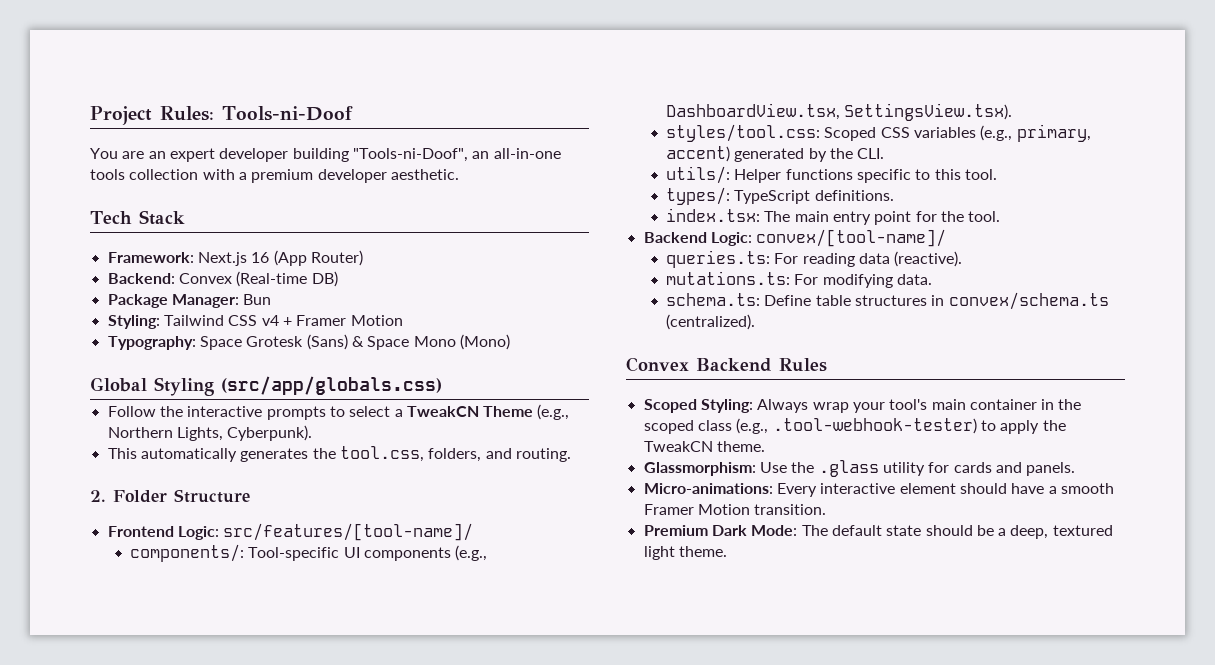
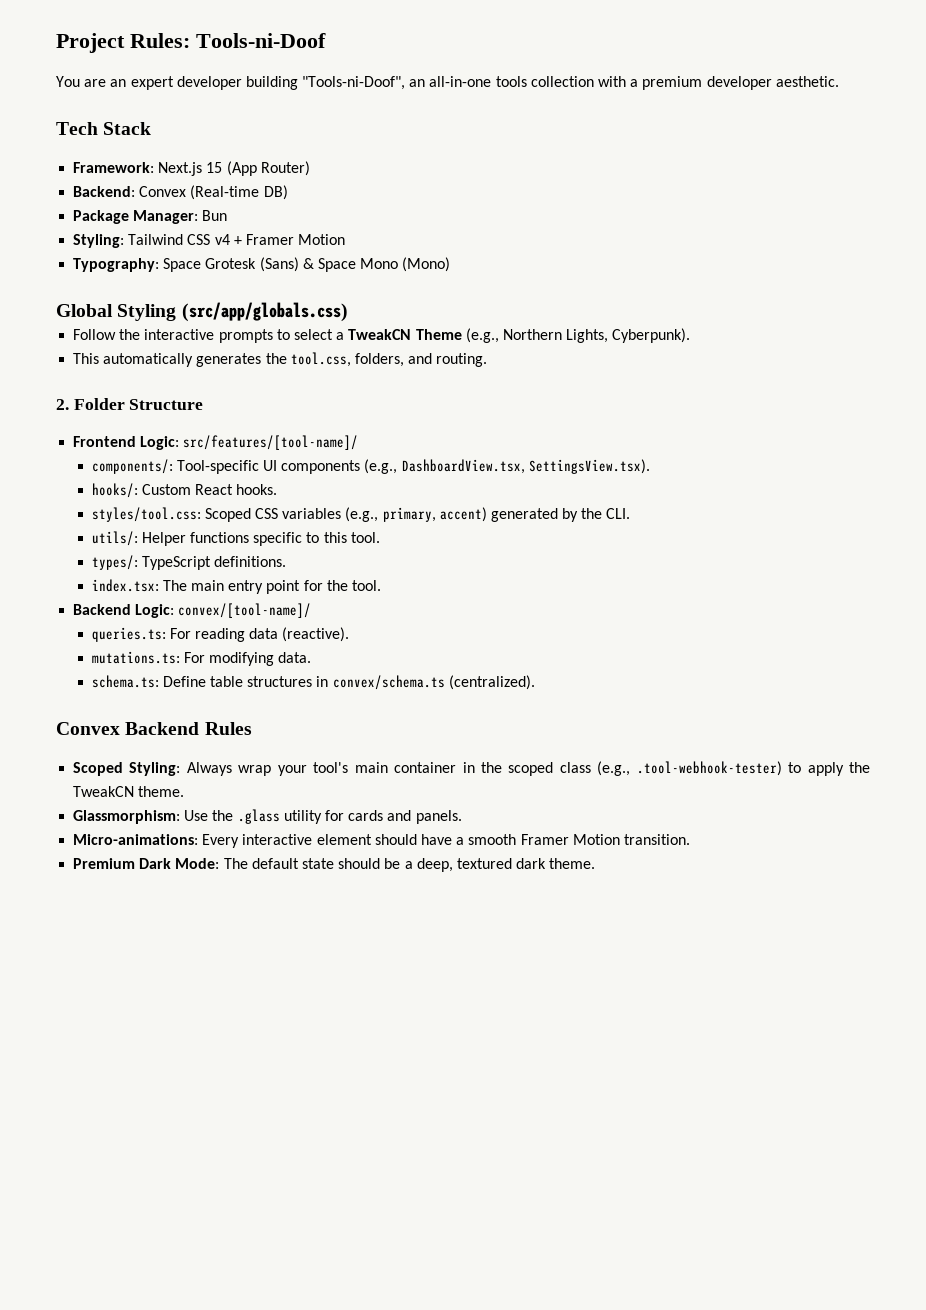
[251,252,270,263] 16 -> [206,162,223,173] 15
(1013, 112) none -> [91,483,278,498] // hooks/: Custom React hooks.
[643,546,675,560] light -> [516,858,547,869] dark

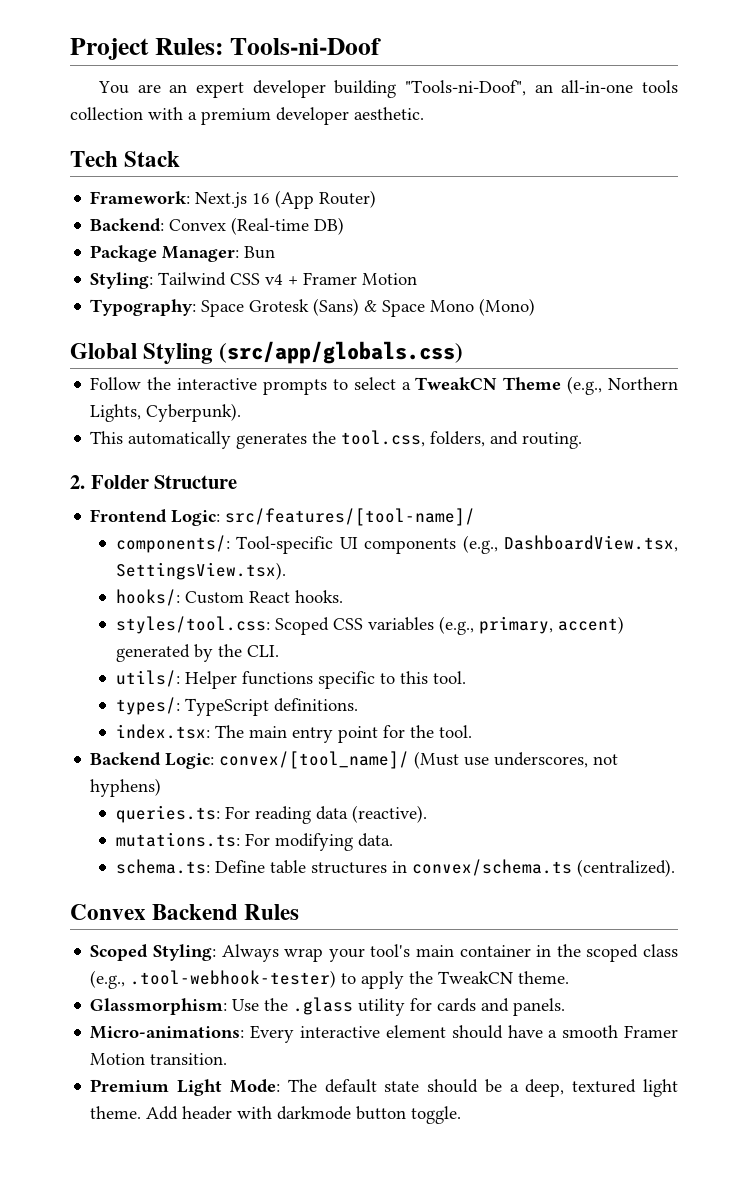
[206,162,223,173] 15 -> [252,193,271,204] 16
[178,603,312,618] convex/[tool-name]/ -> [219,751,619,769] [90,778,162,797] convex/[tool_name]/ (Must use underscores, not hyphens)
[139,858,172,869] Dark -> [177,1079,223,1096] Light
[516,858,596,869] dark theme. -> [643,1079,679,1097] [90,1106,462,1124] light theme. Add header with darkmode button toggle.

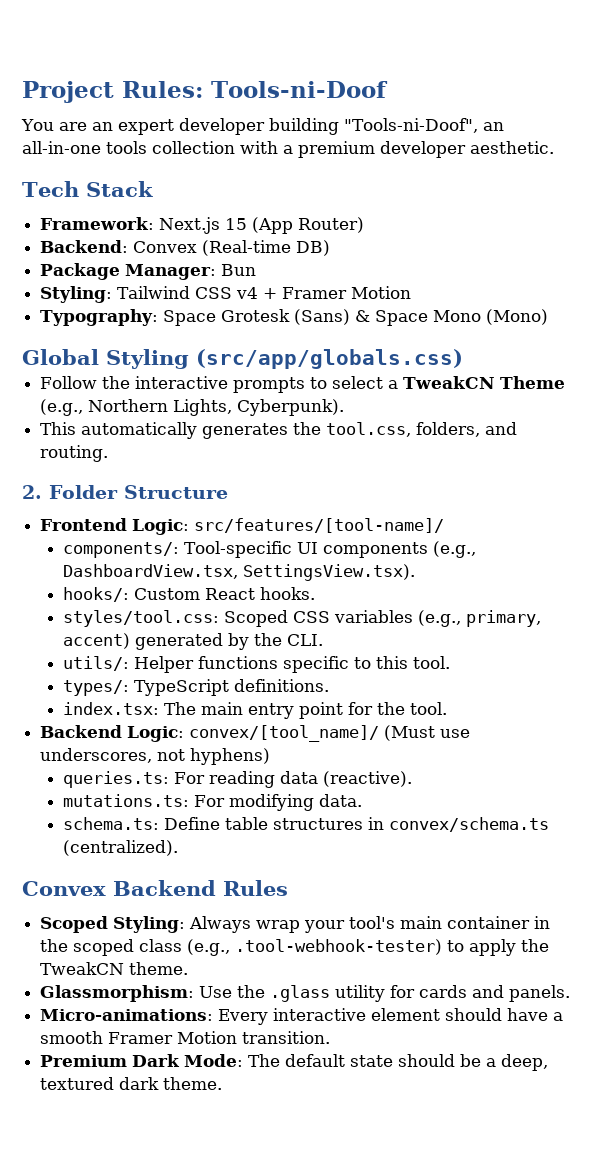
[252,193,271,204] 16 -> [225,218,248,230] 15
[177,1079,223,1096] Light -> [132,1054,181,1067] Dark
[643,1079,679,1097] [90,1106,462,1124] light theme. Add header with darkmode button toggle. -> [119,1077,223,1090] dark theme.

